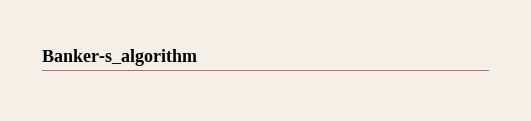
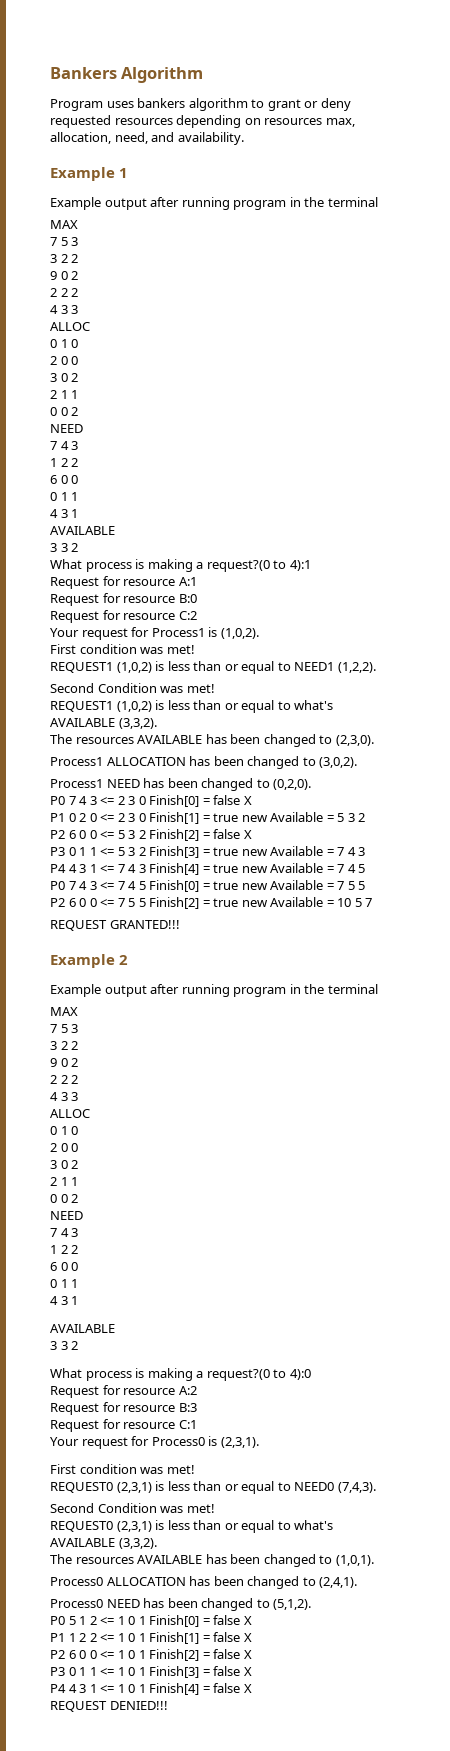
[42,49,197,66] Banker-s_algorithm -> [50,67,204,83] [50,98,351,111] [50,115,355,128] [50,132,244,145] [50,167,129,181] [50,197,378,210] [50,220,78,229] [50,237,79,246] [50,254,79,263] [50,271,79,280] [50,288,79,297] [50,305,79,314] [50,322,90,331] [50,339,79,348] [50,356,79,365] [50,373,79,382] [50,390,79,399] [50,407,79,416] [50,424,83,433] [50,441,79,450] [50,458,79,467] [50,475,79,484] [50,492,79,501] [50,509,79,518] [50,526,115,535] [50,543,79,552] [50,559,311,572] [50,576,197,589] [50,593,197,606] [50,610,197,623] [50,627,259,640] [50,644,195,654] [50,661,376,674] [50,683,215,693] [50,700,334,713] [50,718,157,729] [50,734,374,747] [50,756,358,769] [50,778,312,791] [50,795,252,807] [50,812,366,824] [50,829,252,841] [50,846,366,858] [50,863,366,875] [50,880,366,892] [50,897,373,909] [50,920,180,931] [50,954,129,968] [50,984,378,997] [50,1007,78,1016] [50,1024,79,1033] [50,1041,79,1050] [50,1058,79,1067] [50,1075,79,1084] [50,1092,79,1101] [50,1109,90,1118] [50,1126,79,1135] [50,1143,79,1152] [50,1160,79,1169] [50,1177,79,1186] [50,1194,79,1203] [50,1211,83,1220] [50,1228,79,1237] [50,1245,79,1254] [50,1262,79,1271] [50,1279,79,1288] [50,1296,79,1305] [50,1324,115,1333] [50,1341,79,1350] [50,1368,311,1381] [50,1385,197,1398] [50,1402,197,1415] [50,1419,197,1432] [50,1436,259,1449] [50,1464,195,1474] [50,1481,376,1494] [50,1503,215,1513] [50,1520,334,1533] [50,1538,157,1549] [50,1554,374,1567] [50,1576,358,1589] [50,1598,312,1611] [50,1615,252,1627] [50,1632,252,1644] [50,1649,252,1661] [50,1666,252,1678] [50,1683,252,1695] [50,1701,168,1712] Bankers Algorithm // Program uses bankers algorithm to grant or deny requested resources depending on resources max, allocation, need, and availability. // Example 1 // Example output after running program in the terminal // MAX // 7 5 3 // 3 2 2 // 9 0 2 // 2 2 2 // 4 3 3 // ALLOC // 0 1 0 // 2 0 0 // 3 0 2 // 2 1 1 // 0 0 2 // NEED // 7 4 3 // 1 2 2 // 6 0 0 // 0 1 1 // 4 3 1 // AVAILABLE // 3 3 2 // What process is making a request?(0 to 4):1 // Request for resource A:1 // Request for resource B:0 // Request for resource C:2 // Your request for Process1 is (1,0,2). // First condition was met! // REQUEST1 (1,0,2) is less than or equal to NEED1 (1,2,2). // Second Condition was met! // REQUEST1 (1,0,2) is less than or equal to what's AVAILABLE (3,3,2). // The resources AVAILABLE has been changed to (2,3,0). // Process1 ALLOCATION has been changed to (3,0,2). // Process1 NEED has been changed to (0,2,0). // P0 7 4 3 <= 2 3 0 Finish[0] = false X // P1 0 2 0 <= 2 3 0 Finish[1] = true new Available = 5 3 2 // P2 6 0 0 <= 5 3 2 Finish[2] = false X // P3 0 1 1 <= 5 3 2 Finish[3] = true new Available = 7 4 3 // P4 4 3 1 <= 7 4 3 Finish[4] = true new Available = 7 4 5 // P0 7 4 3 <= 7 4 5 Finish[0] = true new Available = 7 5 5 // P2 6 0 0 <= 7 5 5 Finish[2] = true new Available = 10 5 7 // REQUEST GRANTED!!! // Example 2 // Example output after running program in the terminal // MAX // 7 5 3 // 3 2 2 // 9 0 2 // 2 2 2 // 4 3 3 // ALLOC // 0 1 0 // 2 0 0 // 3 0 2 // 2 1 1 // 0 0 2 // NEED // 7 4 3 // 1 2 2 // 6 0 0 // 0 1 1 // 4 3 1 // AVAILABLE // 3 3 2 // What process is making a request?(0 to 4):0 // Request for resource A:2 // Request for resource B:3 // Request for resource C:1 // Your request for Process0 is (2,3,1). // First condition was met! // REQUEST0 (2,3,1) is less than or equal to NEED0 (7,4,3). // Second Condition was met! // REQUEST0 (2,3,1) is less than or equal to what's AVAILABLE (3,3,2). // The resources AVAILABLE has been changed to (1,0,1). // Process0 ALLOCATION has been changed to (2,4,1). // Process0 NEED has been changed to (5,1,2). // P0 5 1 2 <= 1 0 1 Finish[0] = false X // P1 1 2 2 <= 1 0 1 Finish[1] = false X // P2 6 0 0 <= 1 0 1 Finish[2] = false X // P3 0 1 1 <= 1 0 1 Finish[3] = false X // P4 4 3 1 <= 1 0 1 Finish[4] = false X // REQUEST DENIED!!!

